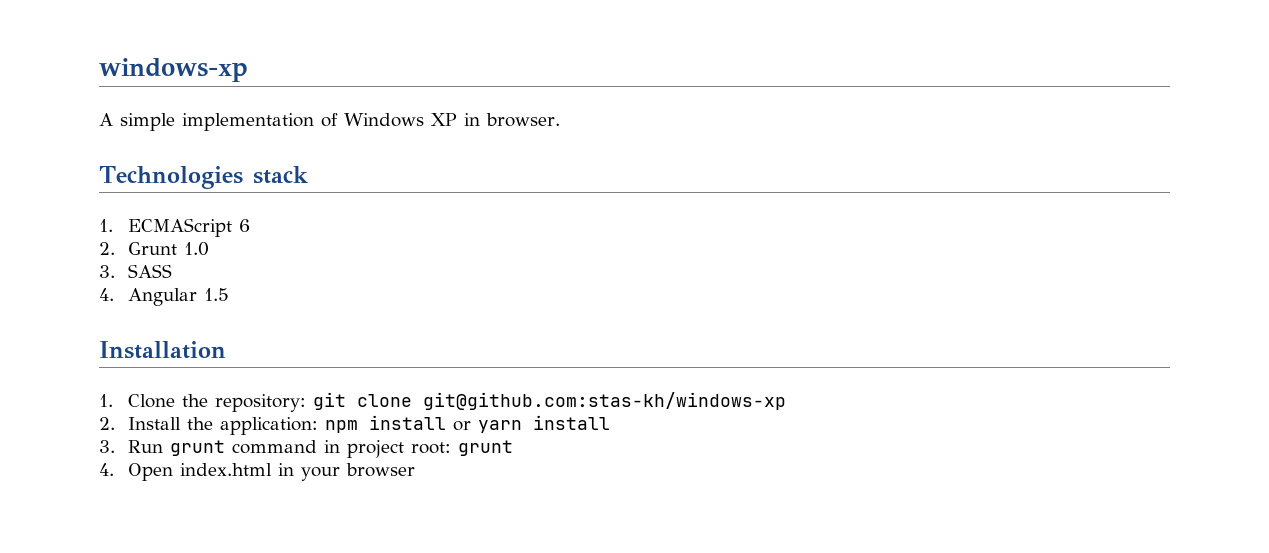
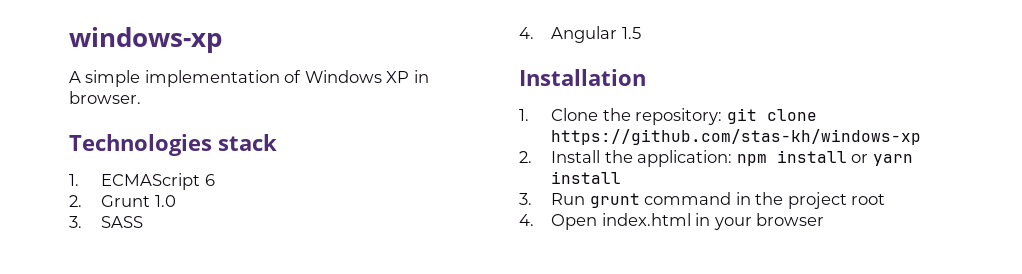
[423,392,787,410] git@github.com:stas-kh/windows-xp -> [551,129,922,145] https://github.com/stas-kh/windows-xp
[347,440,514,458] project root: grunt -> [755,192,885,209] the project root

